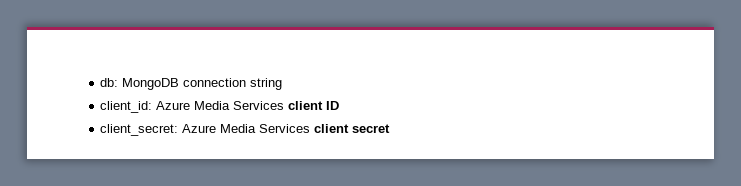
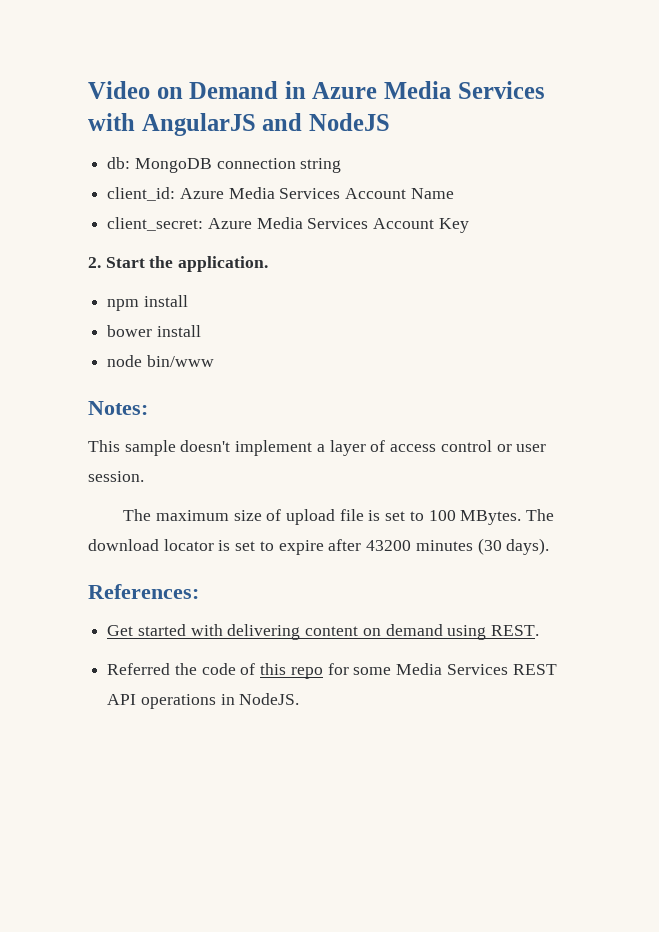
(100, 82) none -> [88,81,545,99] [88,113,390,136] Video on Demand in Azure Media Services with AngularJS and NodeJS //
[288,101,340,110] client ID -> [345,188,454,199] Account Name
[314,124,391,133] client secret -> [373,218,469,233] [88,256,269,272] [107,295,188,311] [107,325,201,337] [107,355,214,367] [88,401,148,415] [88,440,547,456] [88,471,144,482] [123,509,555,525] [88,538,550,555] [88,584,199,599] [107,624,540,640] [107,663,557,679] [107,693,300,709] Account Key // 2. Start the application. // npm install // bower install // node bin/www // Notes: // This sample doesn't implement a layer of access control or user session. // The maximum size of upload file is set to 100 MBytes. The download locator is set to expire after 43200 minutes (30 days). // References: // Get started with delivering content on demand using REST. // Referred the code of this repo for some Media Services REST API operations in NodeJS.

